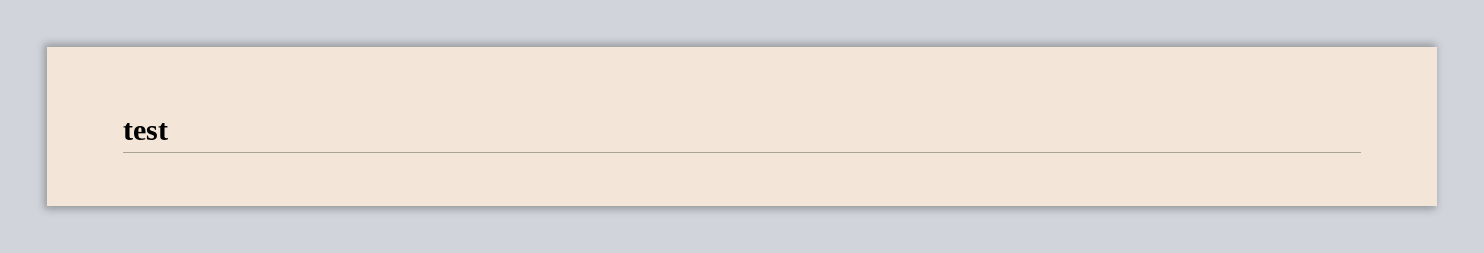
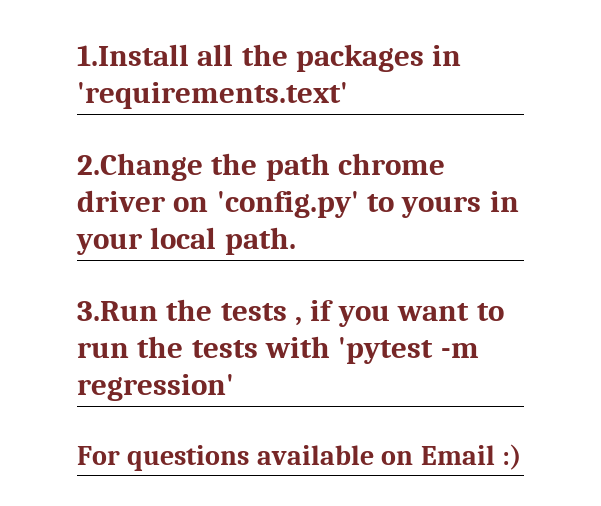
[123,123,168,140] test -> [77,44,462,72] [77,82,348,109] [77,153,446,181] [77,190,519,218] [76,227,296,255] [77,299,504,327] [77,336,479,364] [77,374,234,401] [77,444,522,471] 1.Install all the packages in 'requirements.text' // 2.Change the path chrome driver on 'config.py' to yours in your local path. // 3.Run the tests , if you want to run the tests with 'pytest -m regression' // For questions available on Email :)

